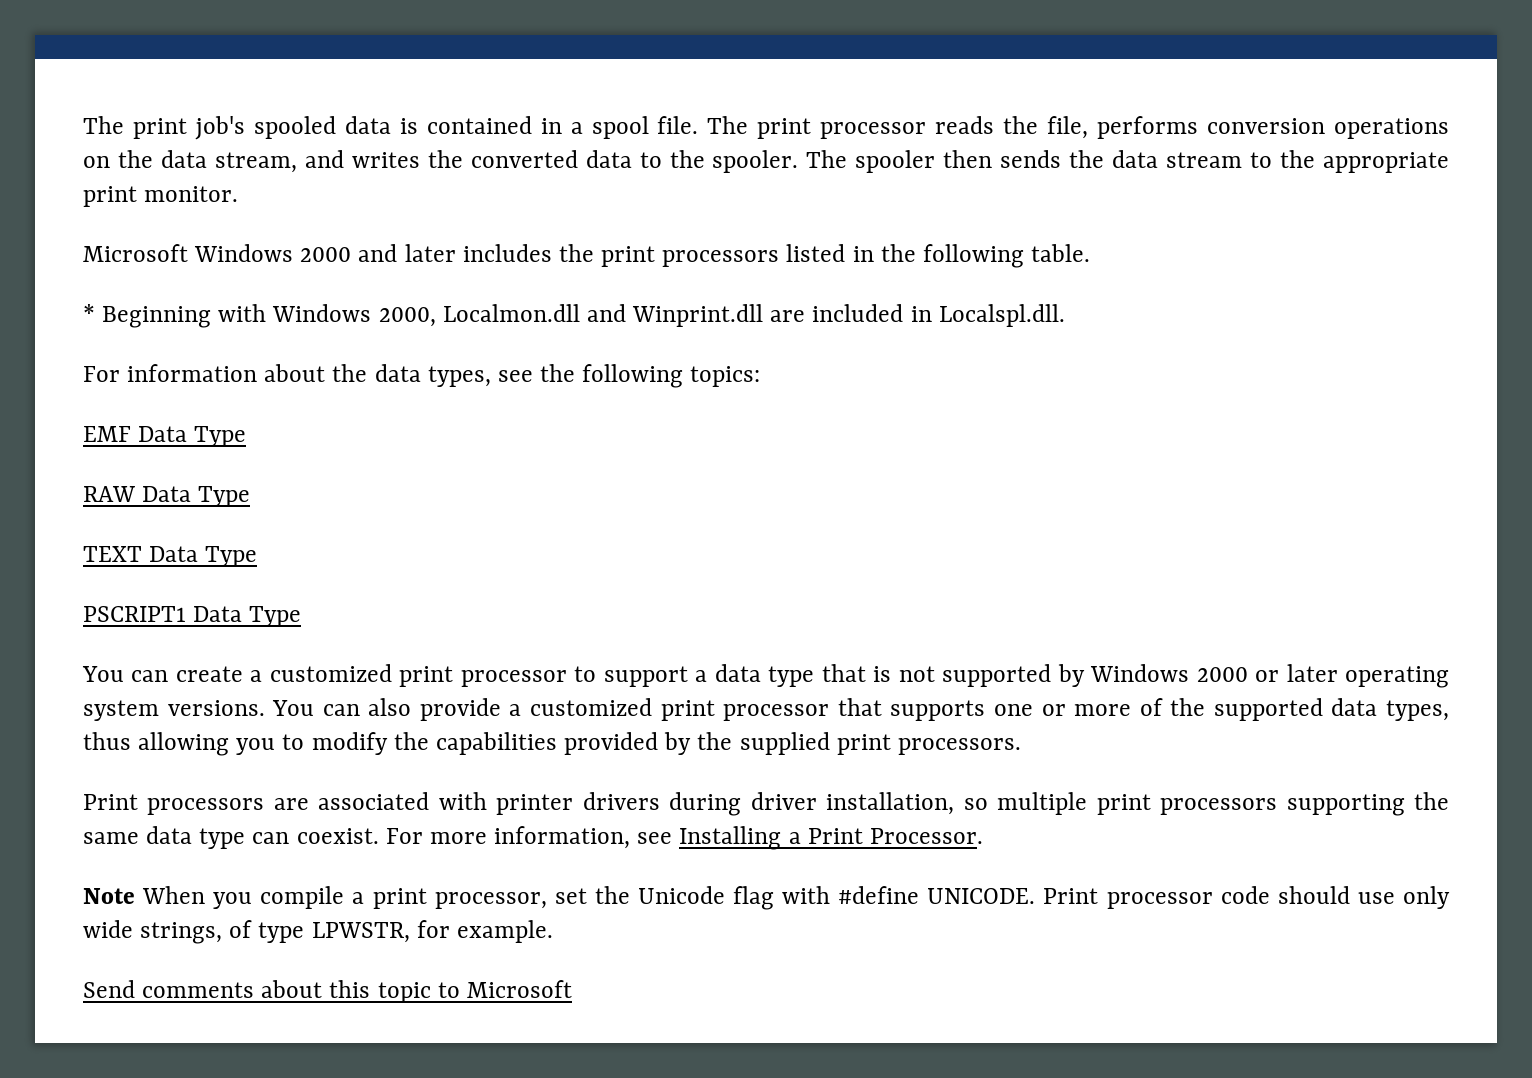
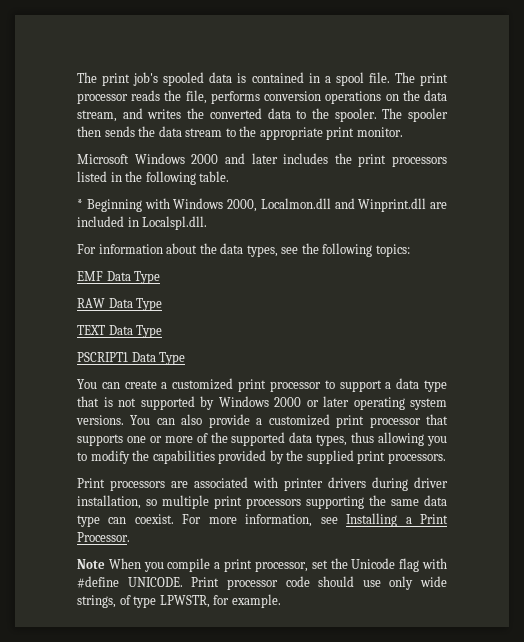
[83,980,572,1003] // Send comments about this topic to Microsoft -> (281, 601) none

